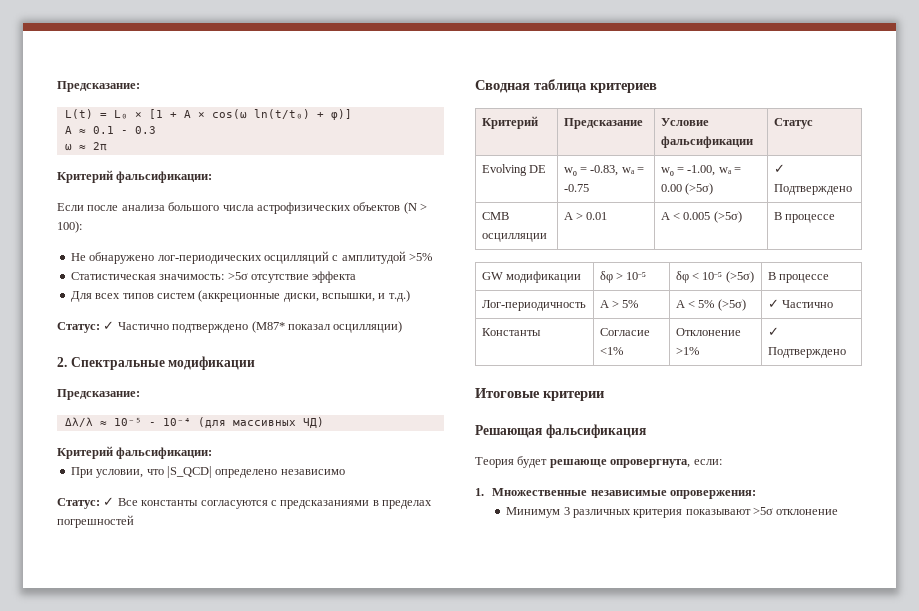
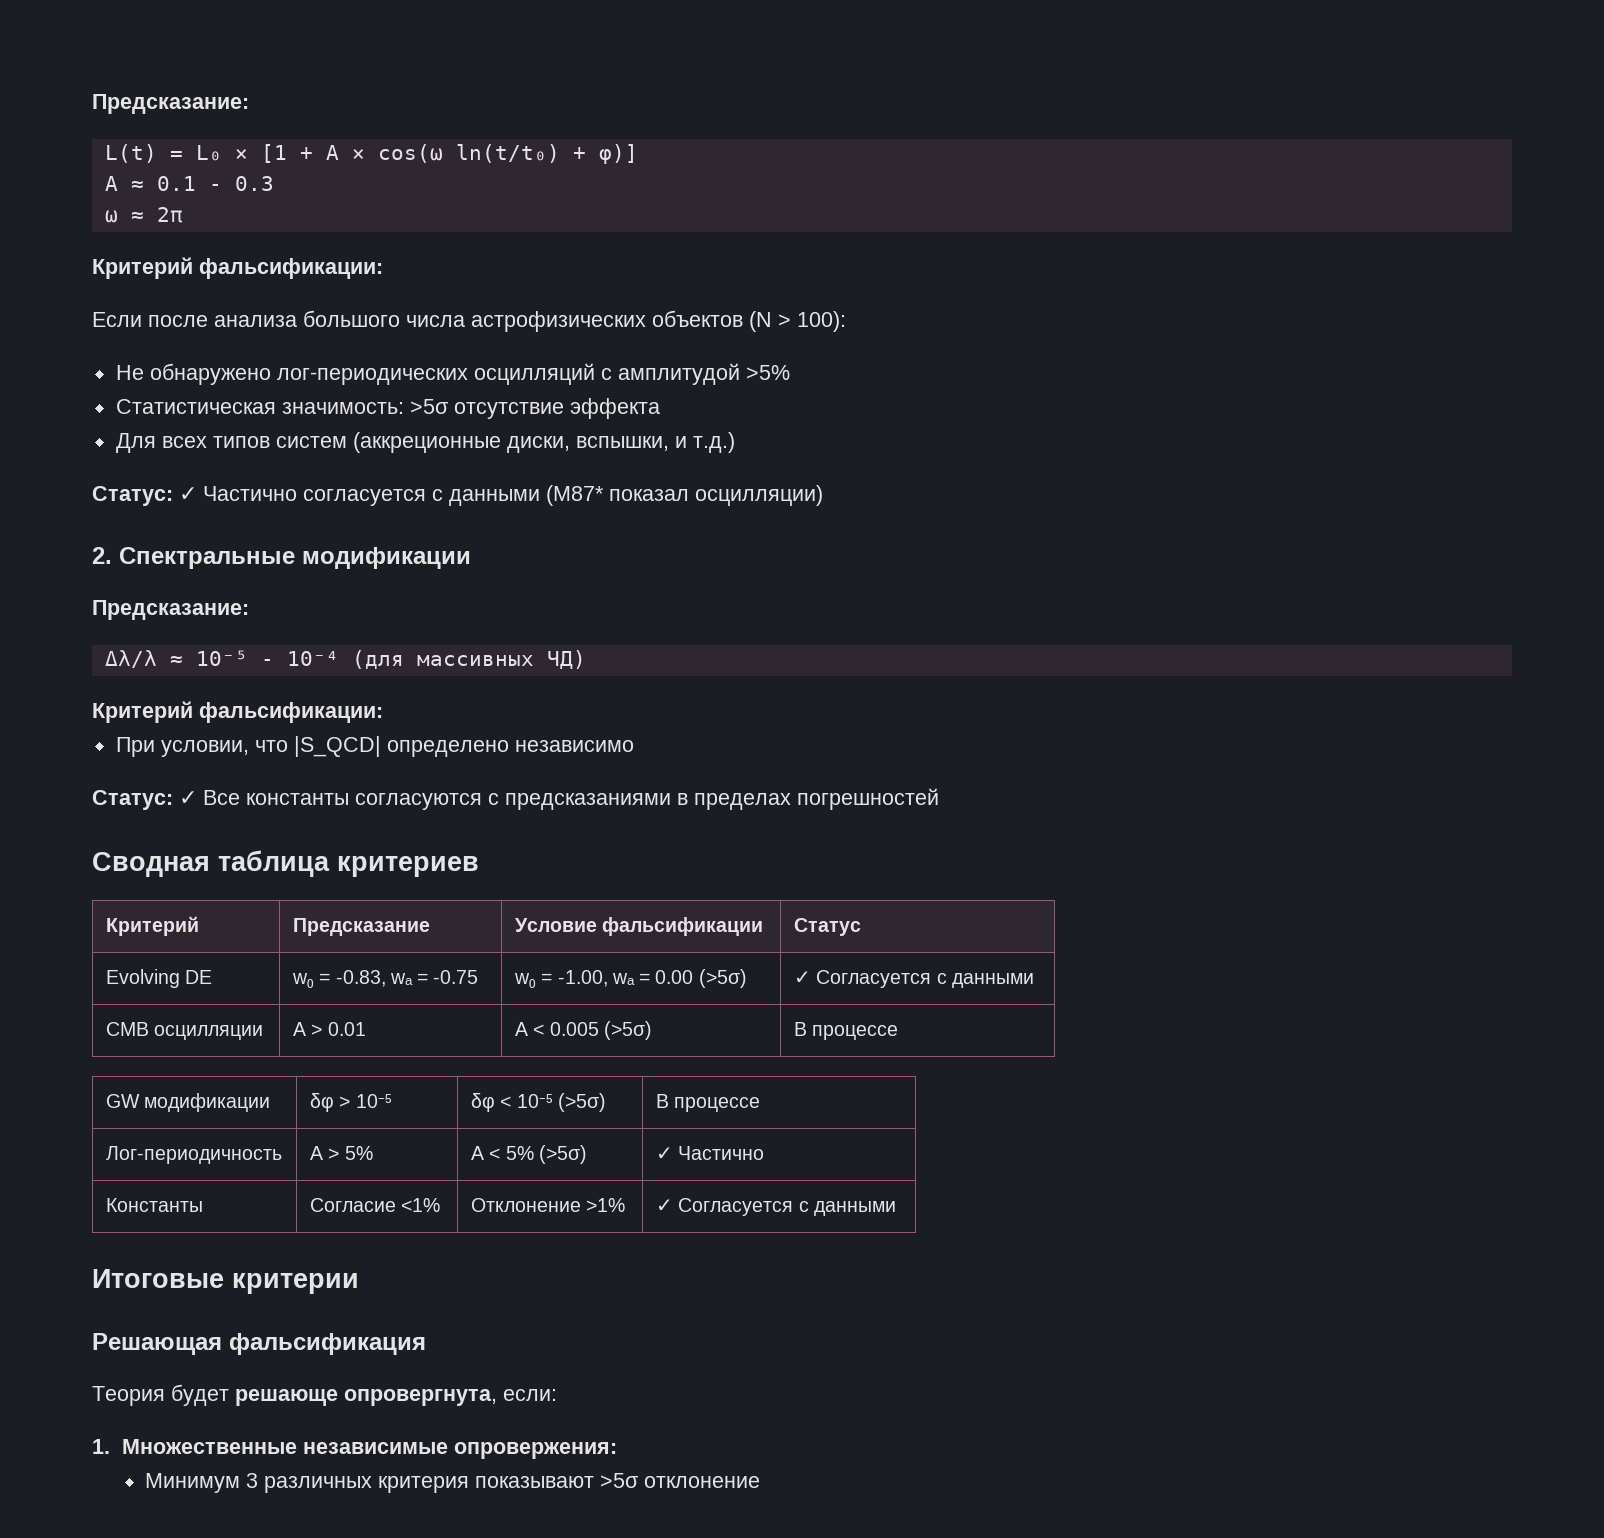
[172,324,249,333] подтверждено -> [303,489,540,506] согласуется с данными
[773,184,852,195] Подтверждено -> [816,970,1034,988] Согласуется с данными
[767,347,846,358] Подтверждено -> [678,1198,896,1216] Согласуется с данными

